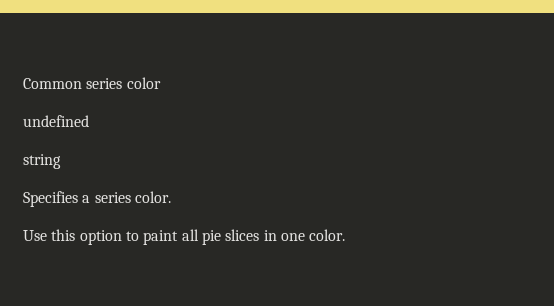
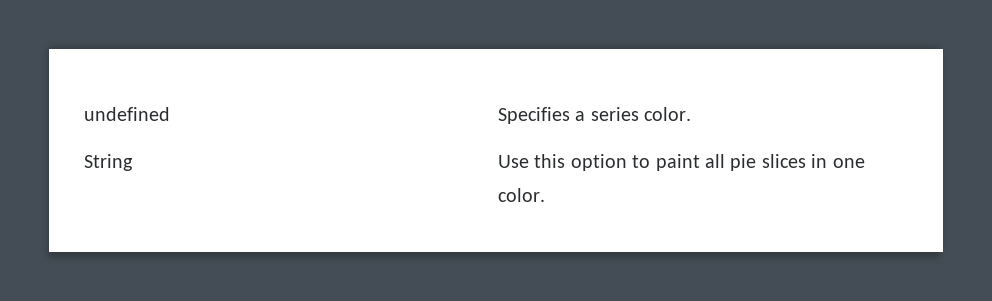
[23,77,161,89] Common series color // -> (84, 114) none
[23,154,61,169] string -> [84,154,133,171] String

